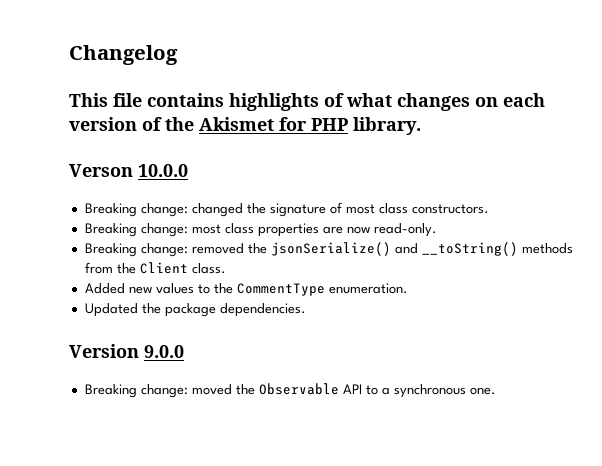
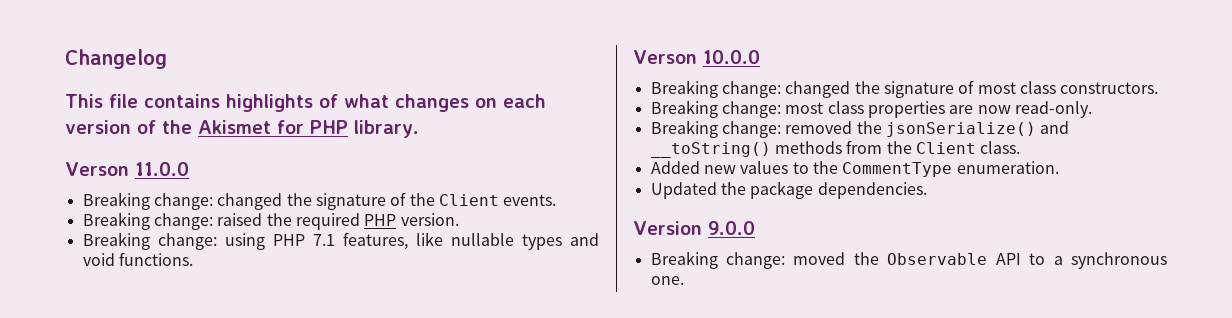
(421, 126) none -> [65,162,189,176] [82,192,557,210] [82,212,459,230] [82,232,599,250] [82,252,193,266] // Verson 11.0.0 // Breaking change: changed the signature of the Client events. // Breaking change: raised the required PHP version. // Breaking change: using PHP 7.1 features, like nullable types and void functions.

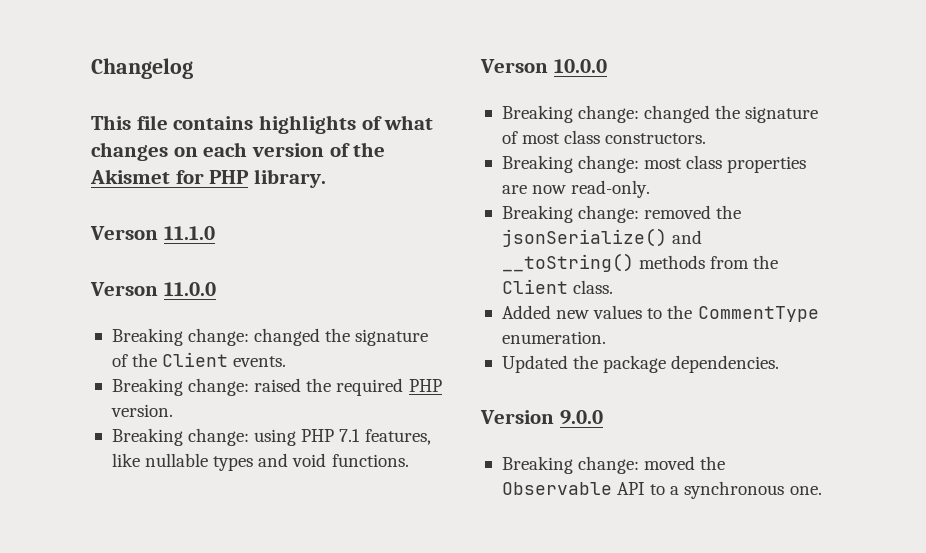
(419, 129) none -> [90,226,215,240] // Verson 11.1.0

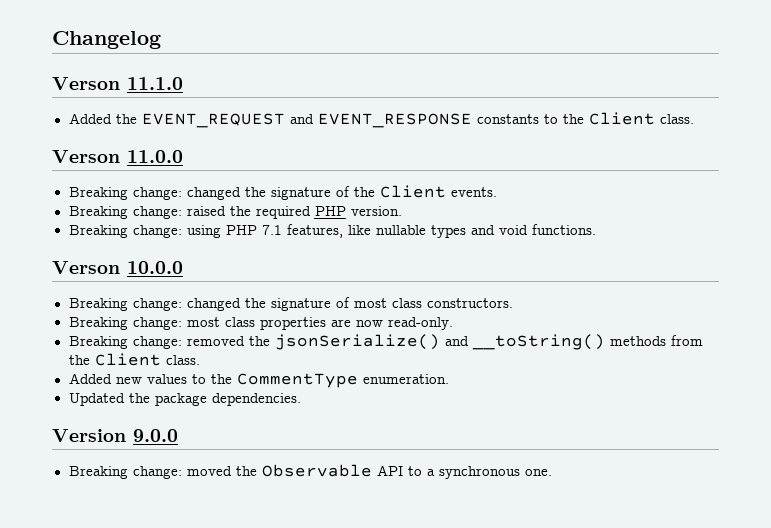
[91,115,434,134] [91,142,386,161] [90,169,327,188] [90,226,215,240] This file contains highlights of what changes on each version of the Akismet for PHP library. // Verson 11.1.0 -> [52,77,183,90] [68,112,694,128] Verson 11.1.0 // Added the EVENT_REQUEST and EVENT_RESPONSE constants to the Client class.

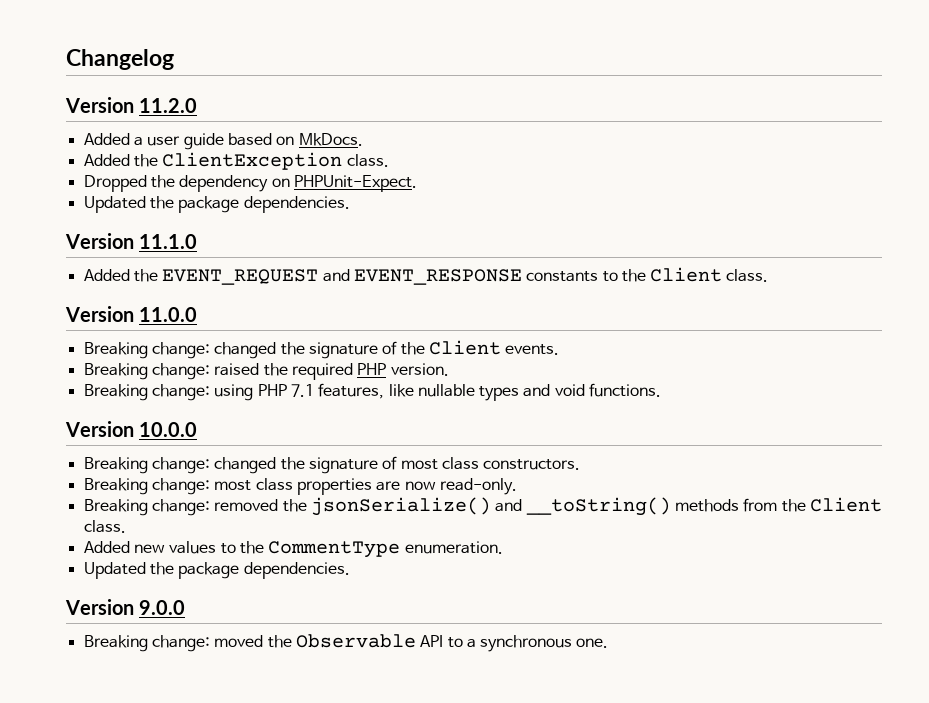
[52,77,120,90] Verson -> [65,97,198,113] [83,133,363,150] [83,152,389,170] [83,175,417,192] [83,196,350,213] [65,233,134,249] Version 11.2.0 // Added a user guide based on MkDocs. // Added the ClientException class. // Dropped the dependency on PHPUnit-Expect. // Updated the package dependencies. // Version
[52,150,120,163] Verson -> [65,306,134,322] Version
[52,261,120,274] Verson -> [65,421,134,437] Version

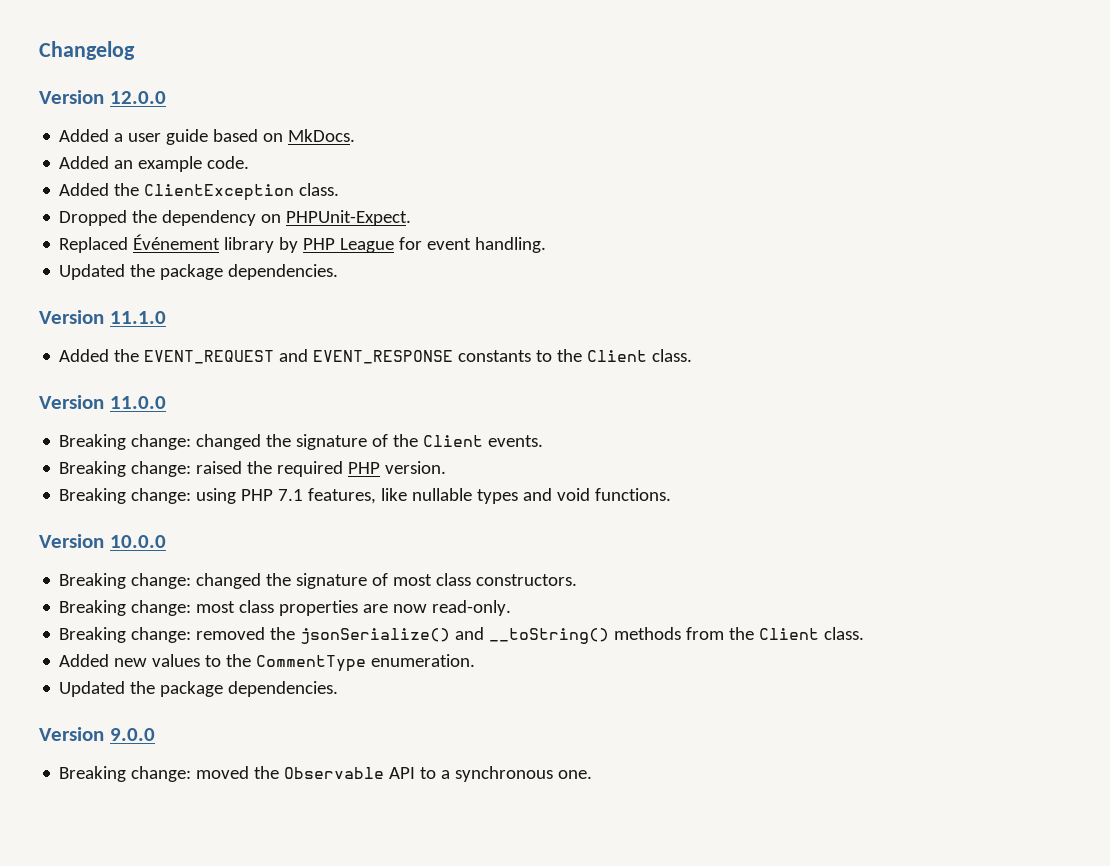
[139,98,198,113] 11.2.0 -> [109,91,166,104] 12.0.0
(363, 139) none -> [59,156,250,172] // Added an example code.
(417, 183) none -> [59,234,547,253] // Replaced Événement library by PHP League for event handling.

